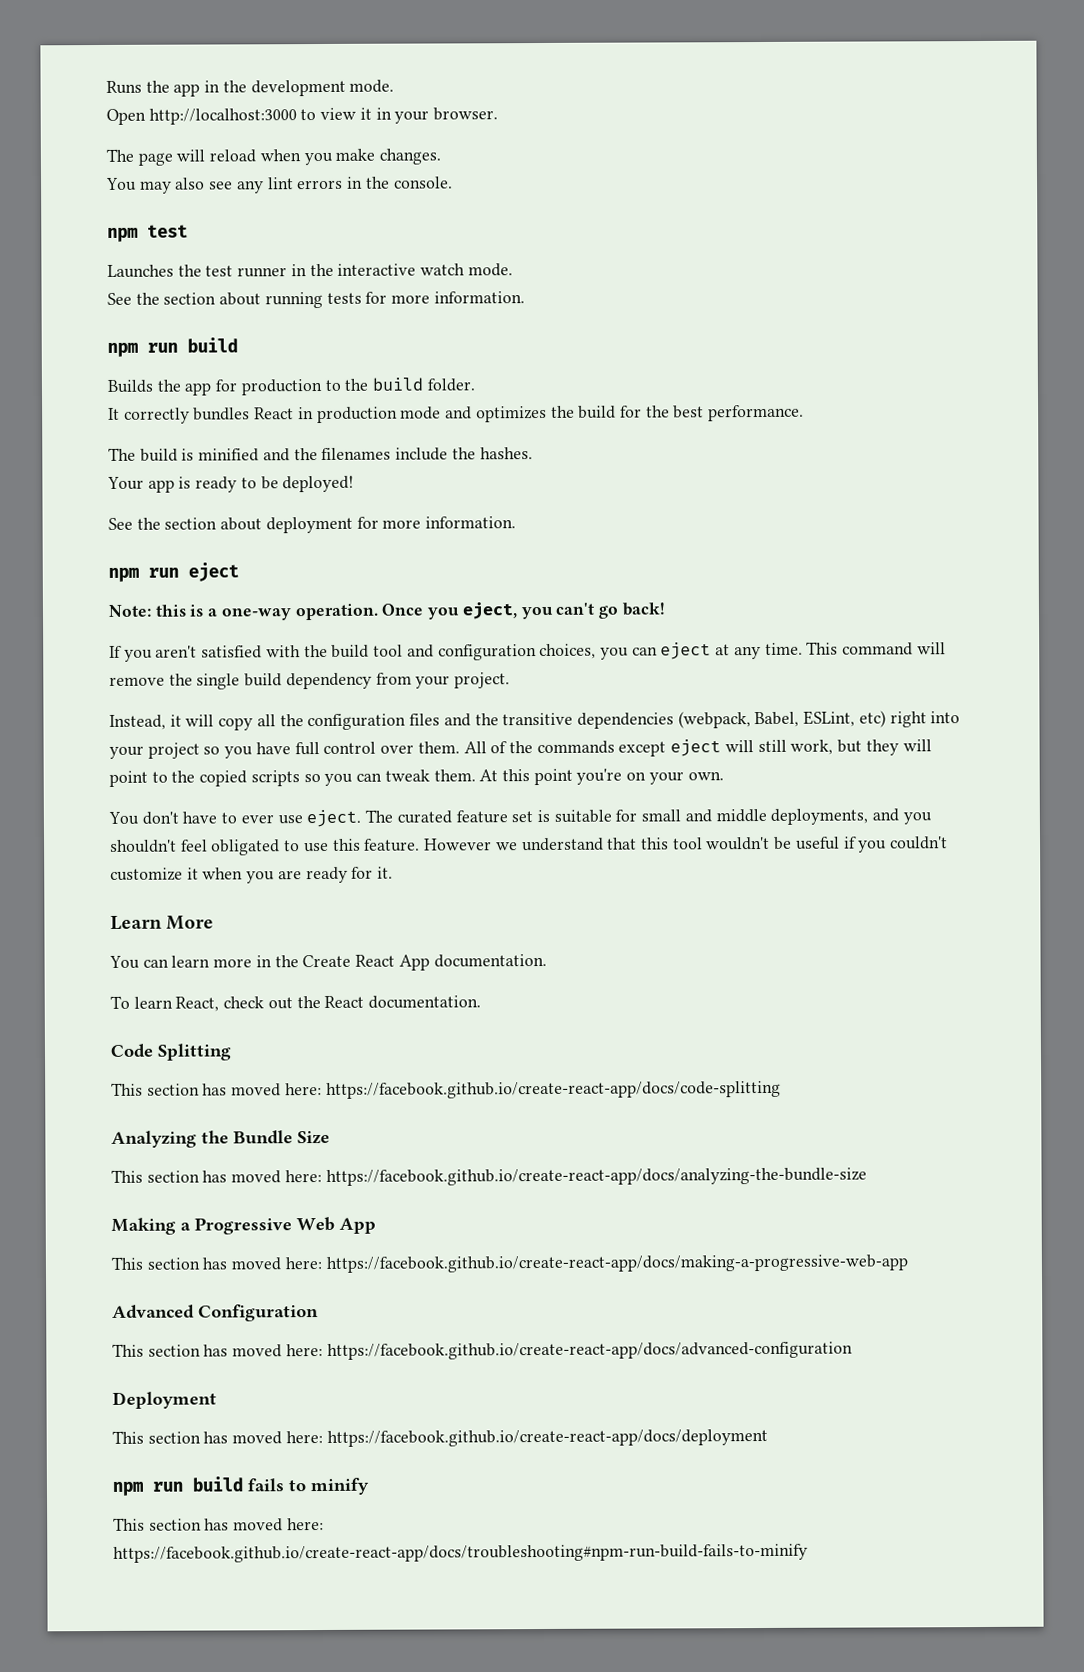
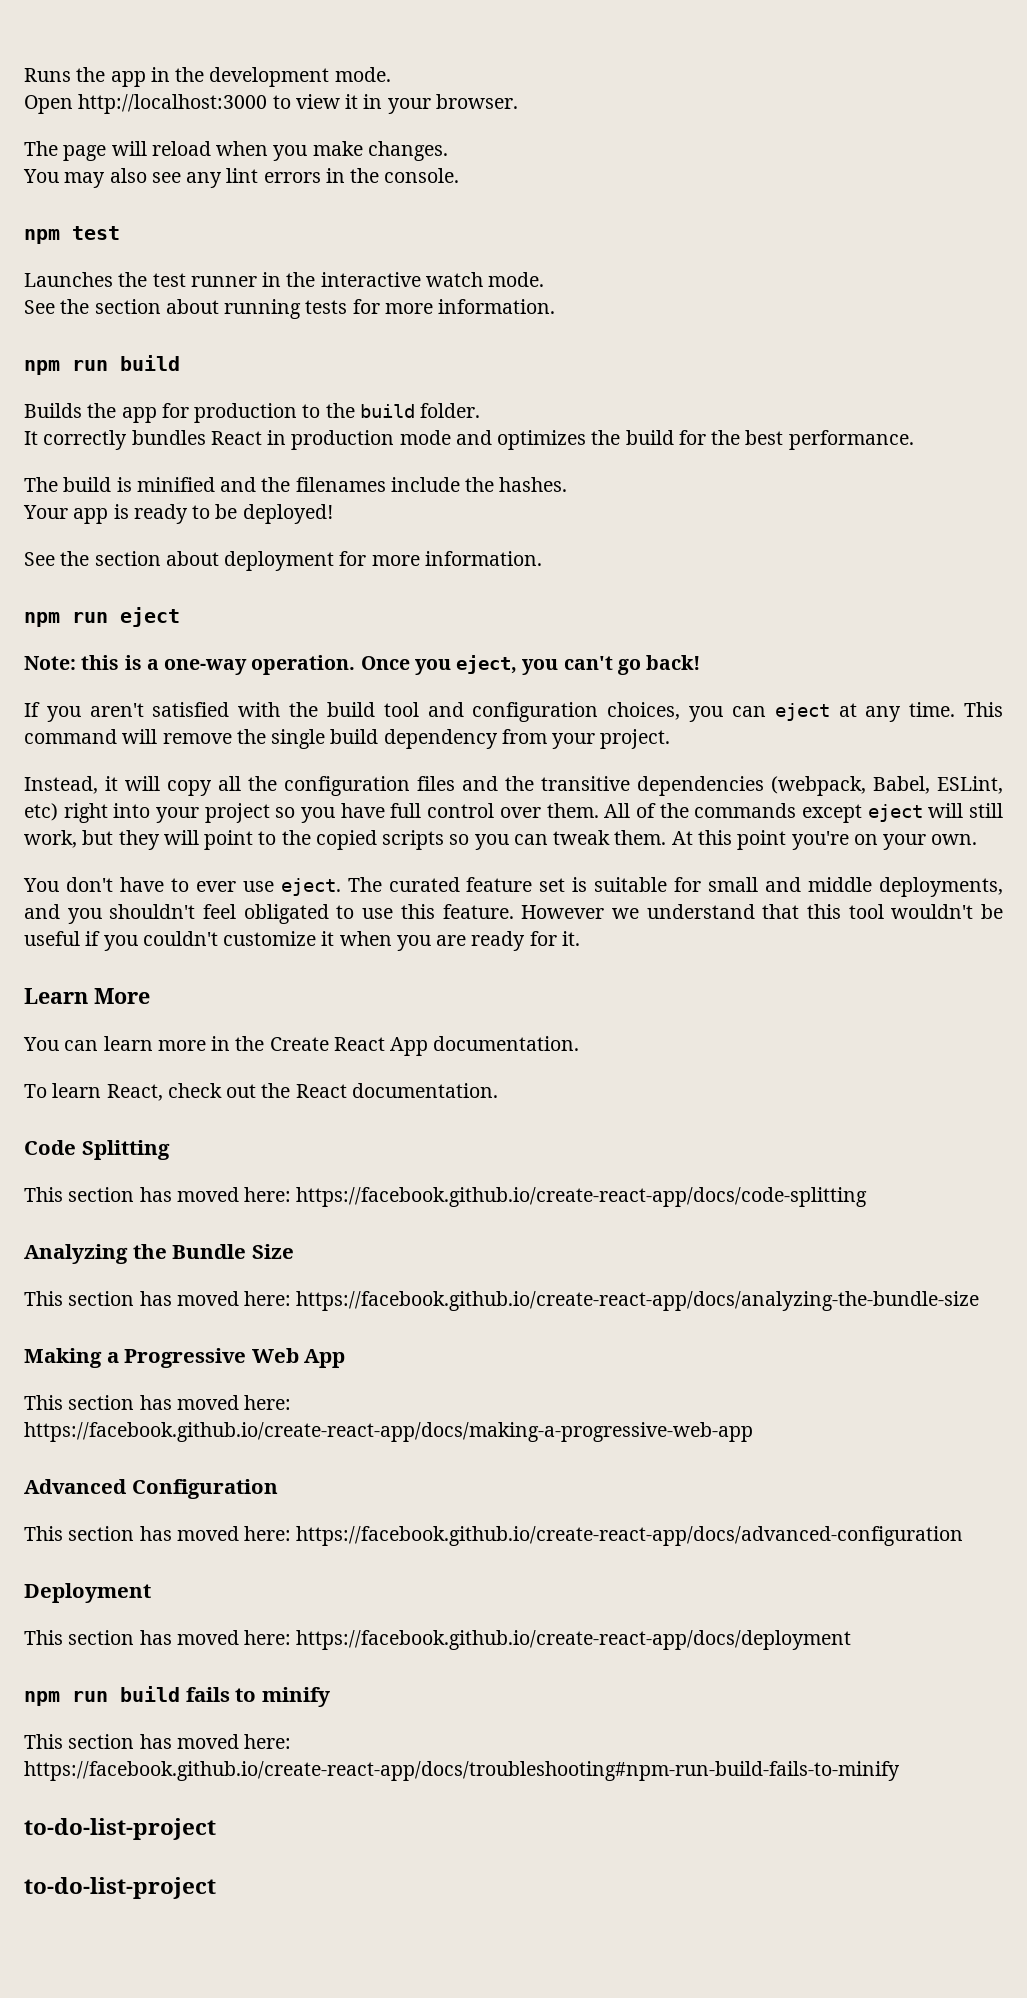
(808, 1553) none -> [24,1818,216,1840] [24,1877,216,1899] // to-do-list-project // to-do-list-project

